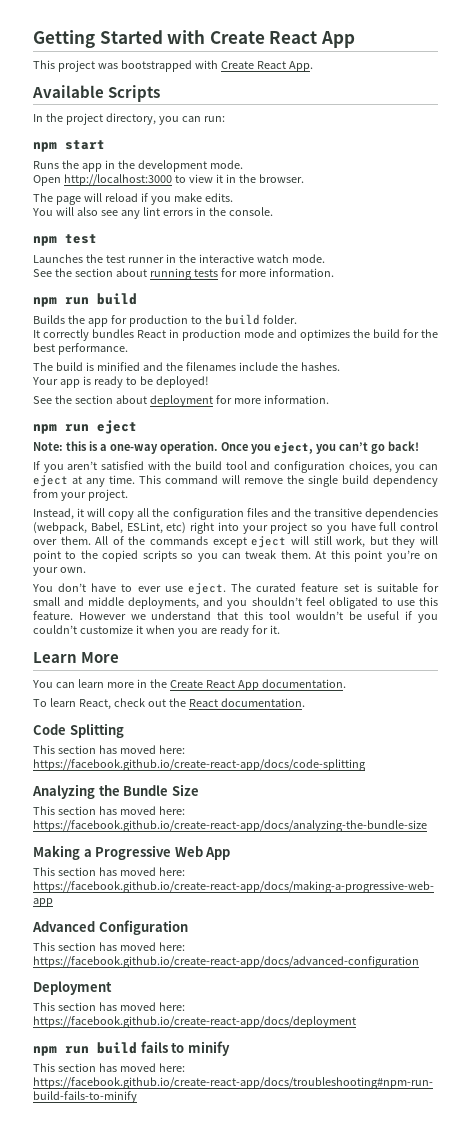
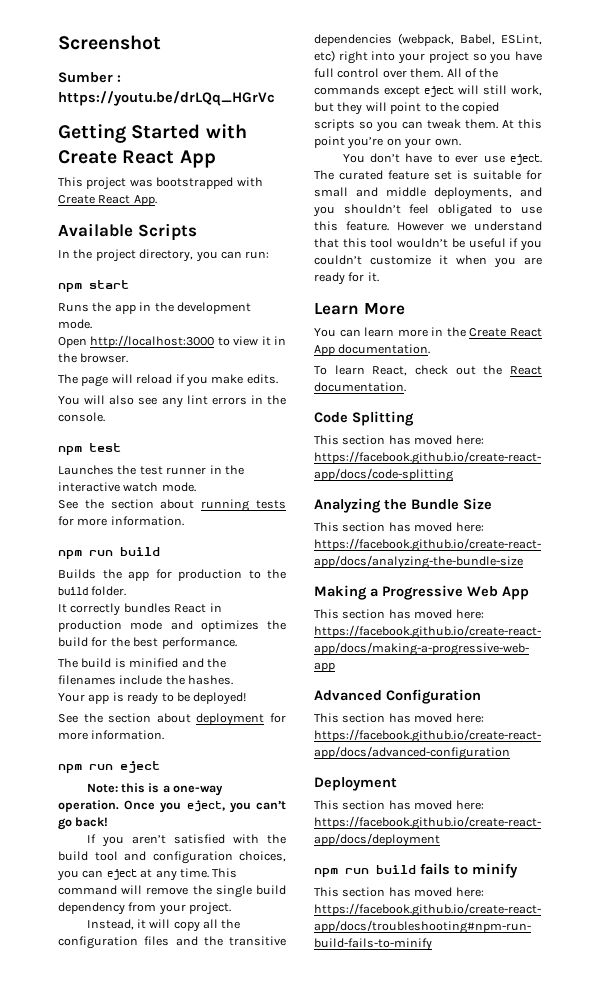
(33, 39) none -> [58,35,161,50] [58,72,121,83] [58,91,275,106] Screenshot // Sumber : https://youtu.be/drLQq_HGrVc //

